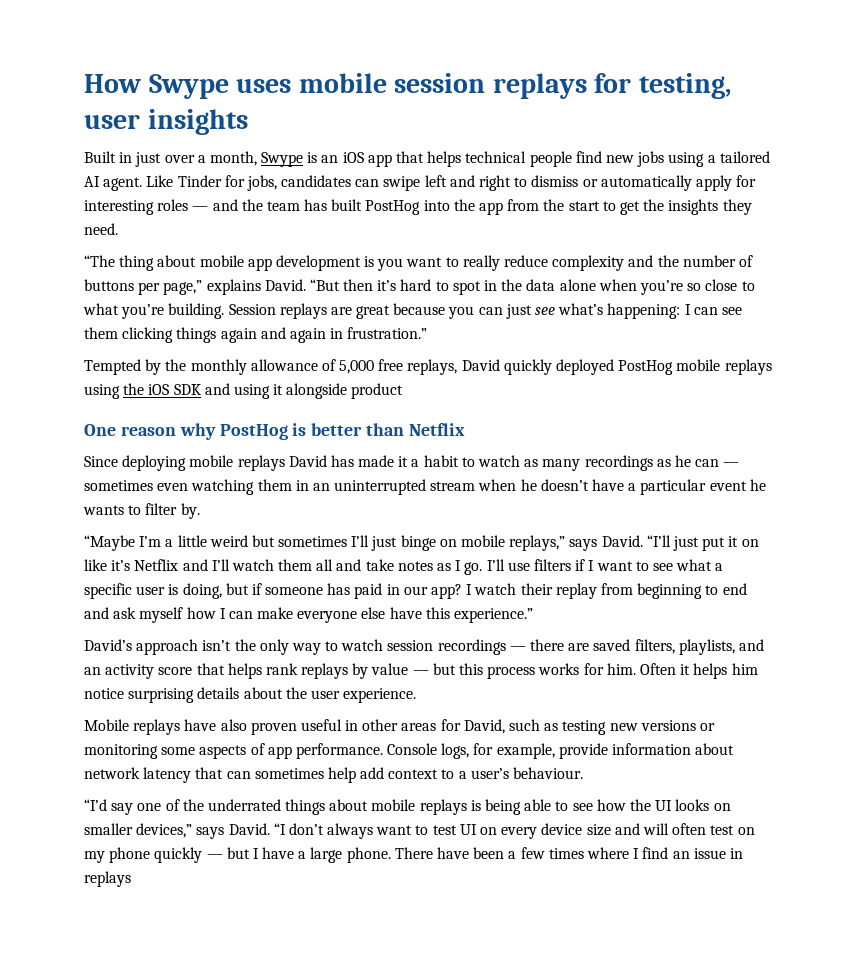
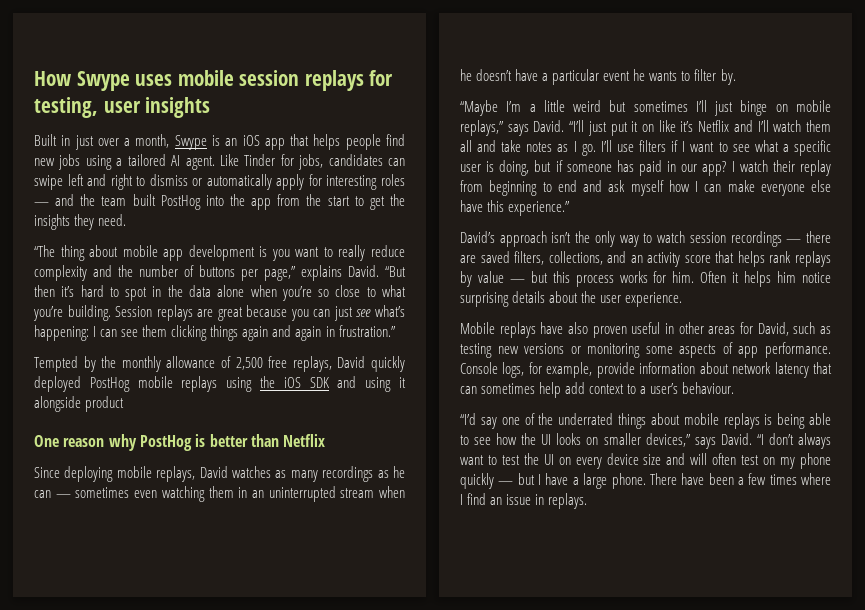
[465,151,527,163] technical -> (341, 142) none
[304,199,328,211] has -> (127, 201) none
[339,360,375,374] 5,000 -> [235,357,263,370] 2,500
[237,455,521,471] replays David has made it a habit to watch -> [156,466,271,482] replays, David watches
[678,639,735,655] playlists, -> [548,251,603,265] collections,
(457, 830) none -> [523,453,539,465] the
[84,871,131,887] replays -> [548,493,588,509] replays.

